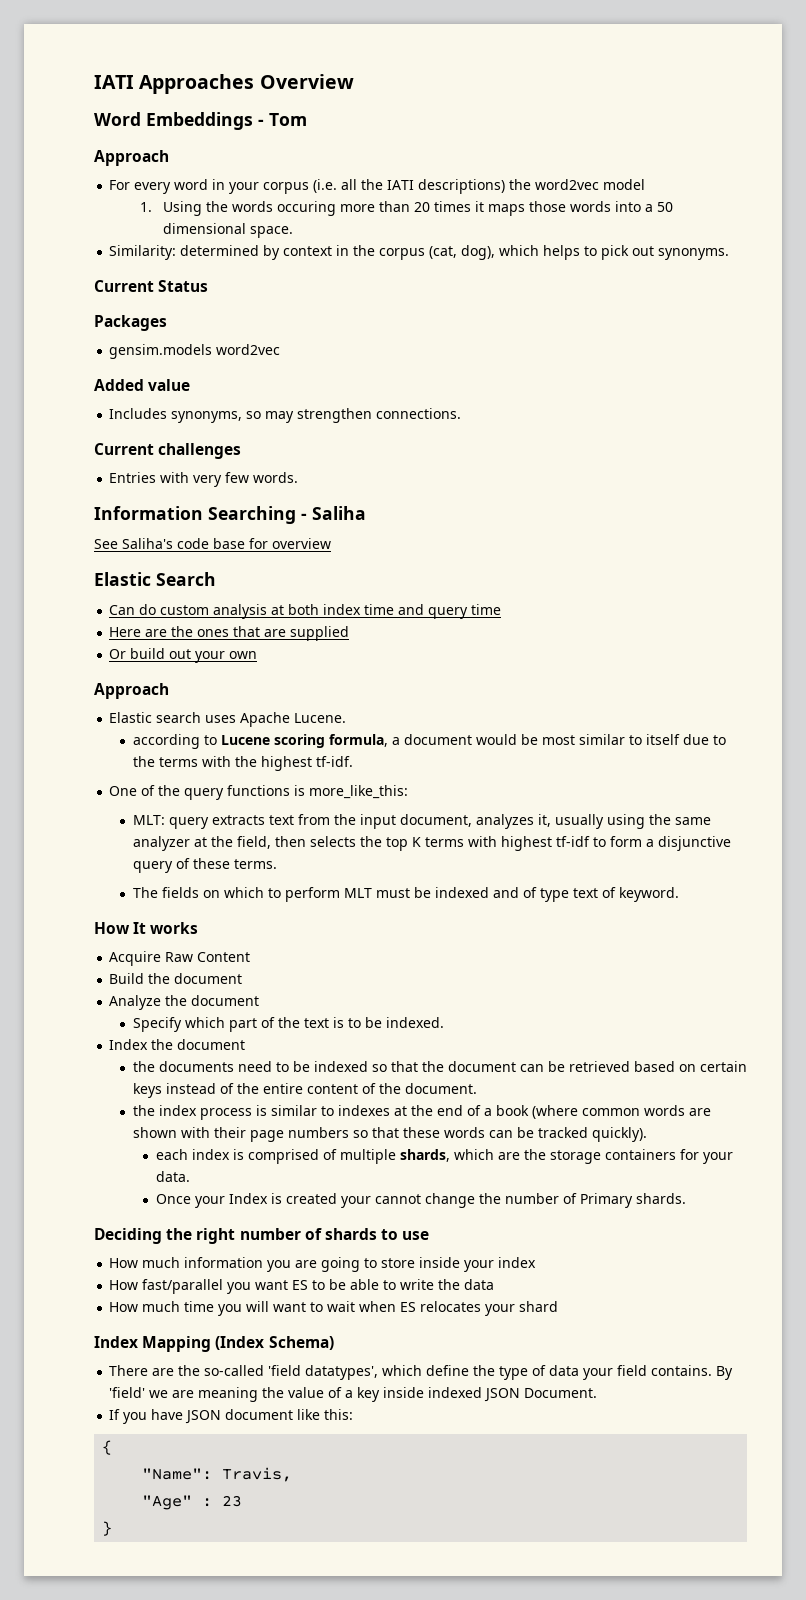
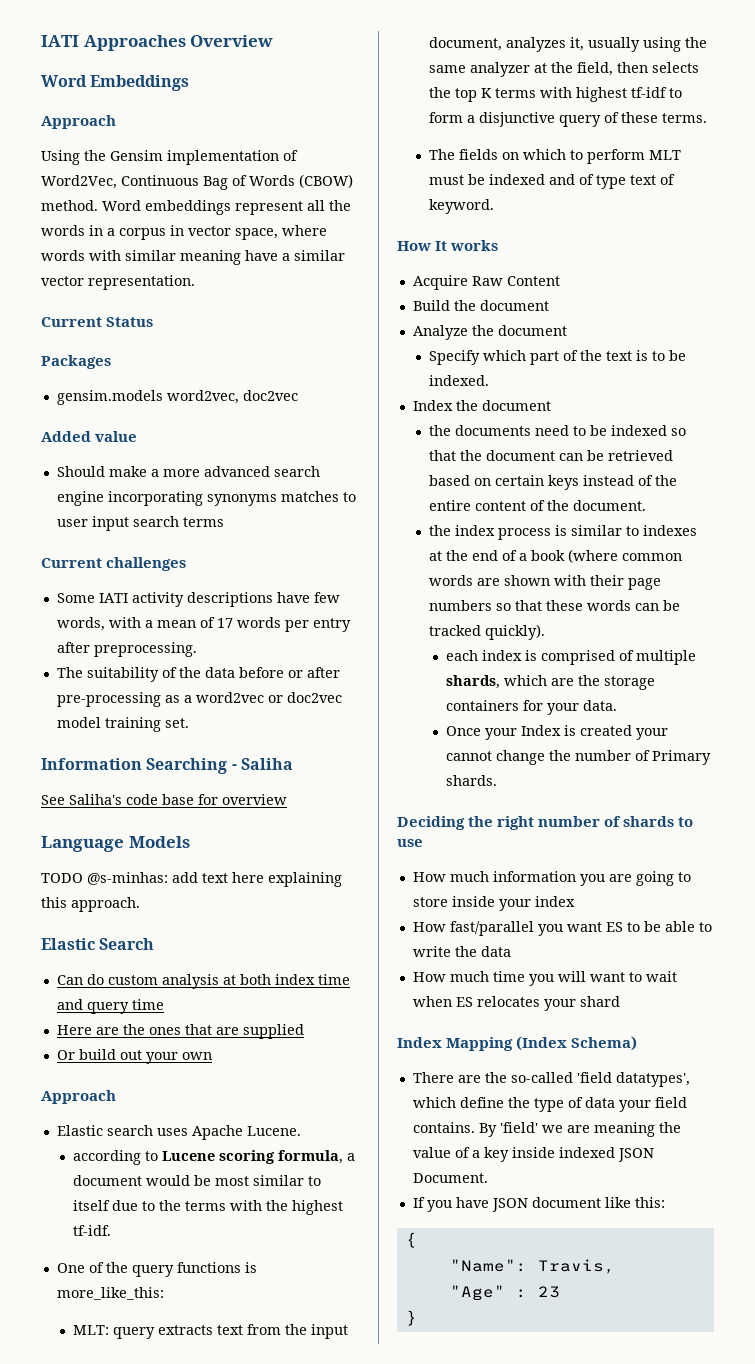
[258,113,307,126] [94,150,169,166] [109,179,646,194] [140,201,674,216] [163,223,294,238] [109,245,730,260] - Tom // Approach // For every word in your corpus (i.e. all the IATI descriptions) the word2vec model // 1. Using the words occuring more than 20 times it maps those words into a 50 dimensional space. // Similarity: determined by context in the corpus (cat, dog), which helps to pick out synonyms. -> [41,115,116,129] [41,150,298,165] [41,174,353,190] [41,200,351,215] [41,225,327,240] [41,250,345,265] [41,275,195,290] // Approach // Using the Gensim implementation of Word2Vec, Continuous Bag of Words (CBOW) method. Word embeddings represent all the words in a corpus in vector space, where words with similar meaning have a similar vector representation.
[216,344,281,355] word2vec -> [166,390,298,404] word2vec, doc2vec
[109,408,462,423] [94,443,242,459] [109,472,299,487] Includes synonyms, so may strengthen connections. // Current challenges // Entries with very few words. -> [56,466,320,477] [56,491,356,506] [56,516,224,531] [41,557,187,571] [56,592,340,607] [56,617,351,632] [56,642,197,657] [56,667,340,682] [56,692,342,707] [56,717,189,732] Should make a more advanced search engine incorporating synonyms matches to user input search terms // Current challenges // Some IATI activity descriptions have few words, with a mean of 17 words per entry after preprocessing. // The suitability of the data before or after pre-processing as a word2vec or doc2vec model training set.
(331, 543) none -> [41,836,190,852] [41,872,342,887] [41,897,140,912] // Language Models // TODO @s-minhas: add text here explaining this approach.

